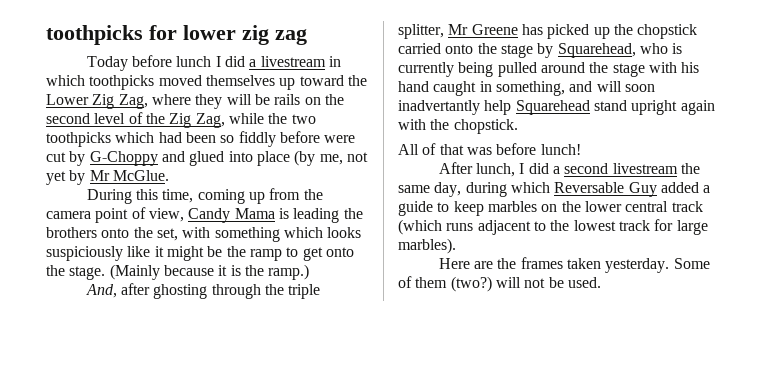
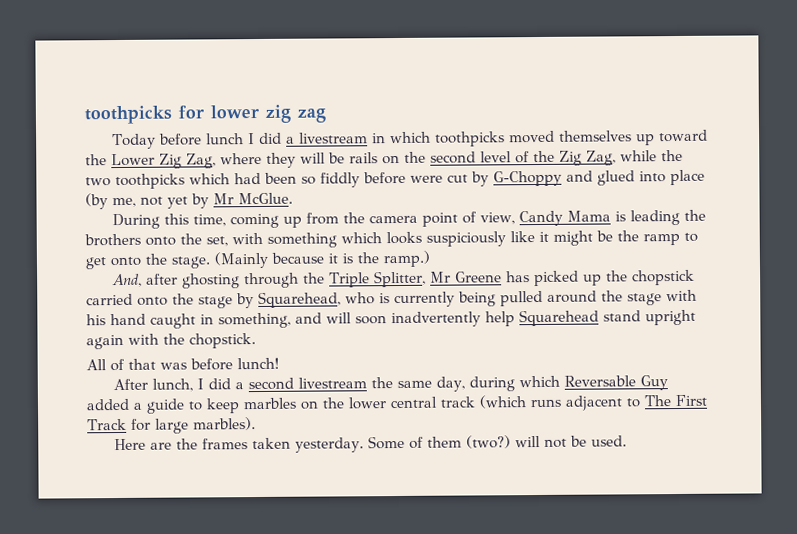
[288,284,321,299] [398,24,444,39] triple splitter, -> [328,270,426,288] Triple Splitter,
[398,100,480,115] inadvertantly -> [391,311,481,328] inadvertently
[550,220,650,231] the lowest track -> [644,394,708,407] [87,418,127,431] The First Track

